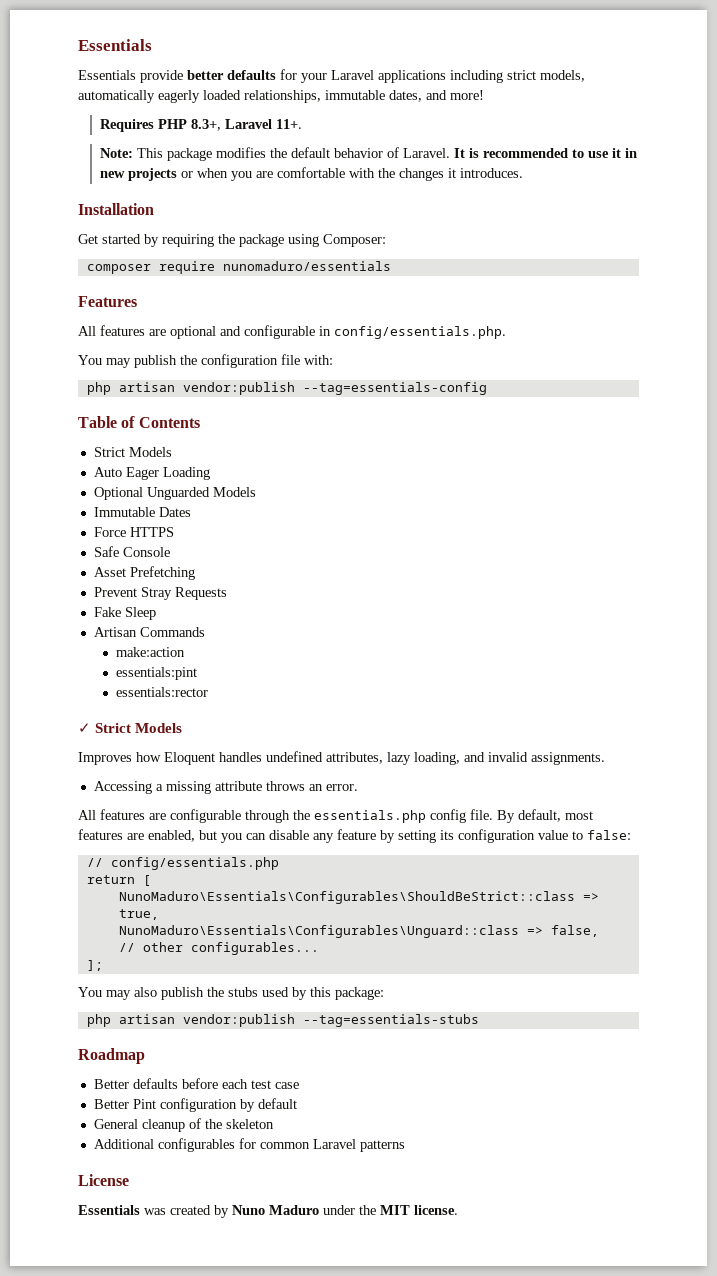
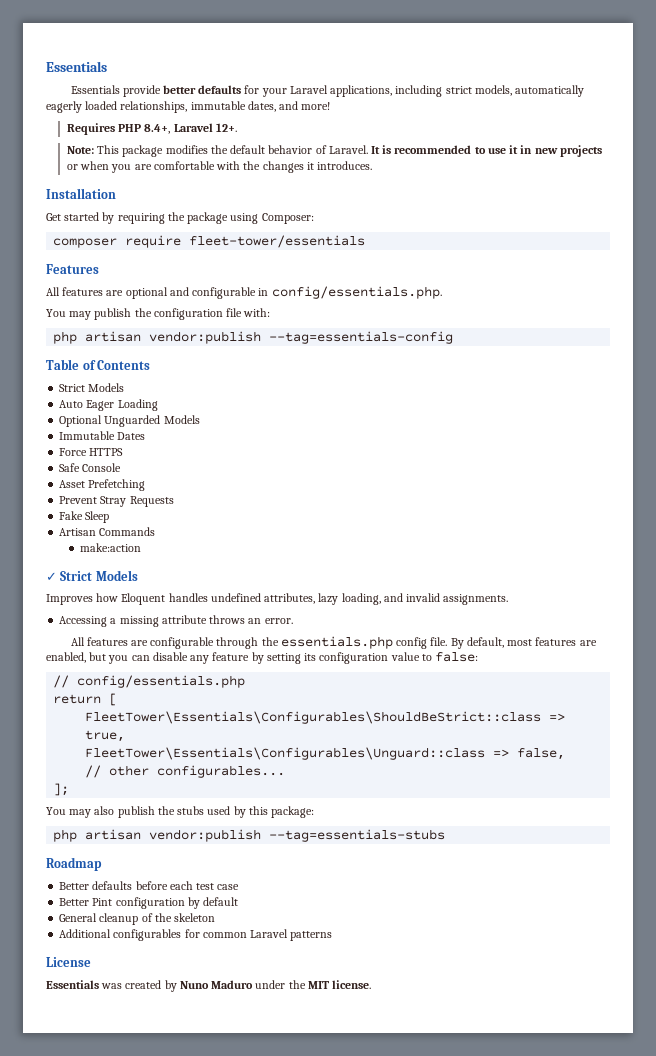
[378,70,446,83] applications -> [330,85,393,97] applications,
[190,119,302,131] 8.3+, Laravel 11+. -> [144,123,237,134] 8.4+, Laravel 12+.
[222,261,391,271] nunomaduro/essentials -> [189,235,366,248] fleet-tower/essentials
[115,667,197,680] [115,687,208,697] // essentials:pint // essentials:rector -> (142, 547) none
[118,891,575,904] NunoMaduro\Essentials\Configurables\ShouldBeStrict::class -> [85,711,542,724] FleetTower\Essentials\Configurables\ShouldBeStrict::class
[118,925,519,938] NunoMaduro\Essentials\Configurables\Unguard::class -> [85,747,486,760] FleetTower\Essentials\Configurables\Unguard::class

